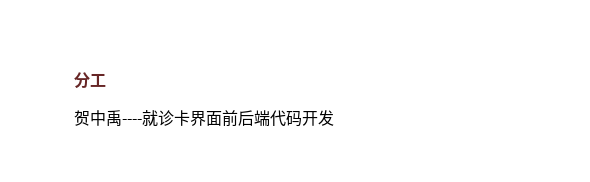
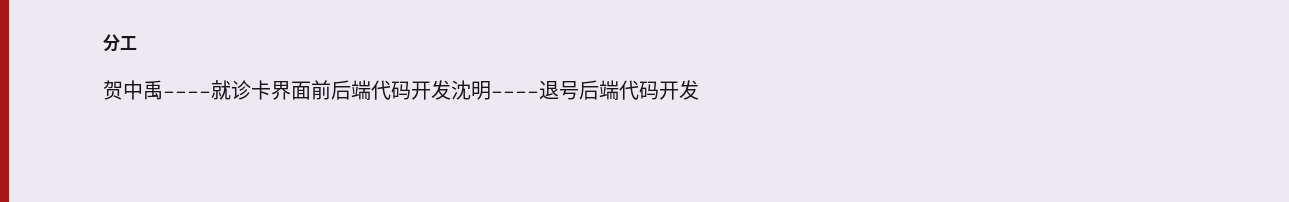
(334, 118) none -> [451,80,699,100] 沈明----退号后端代码开发

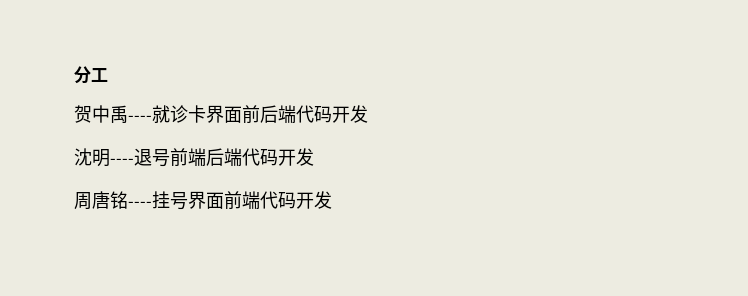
(451, 90) none -> (368, 114) //
[579,80,699,100] 后端代码开发 -> [170,148,314,166] [74,191,332,210] 前端后端代码开发 // 周唐铭----挂号界面前端代码开发

